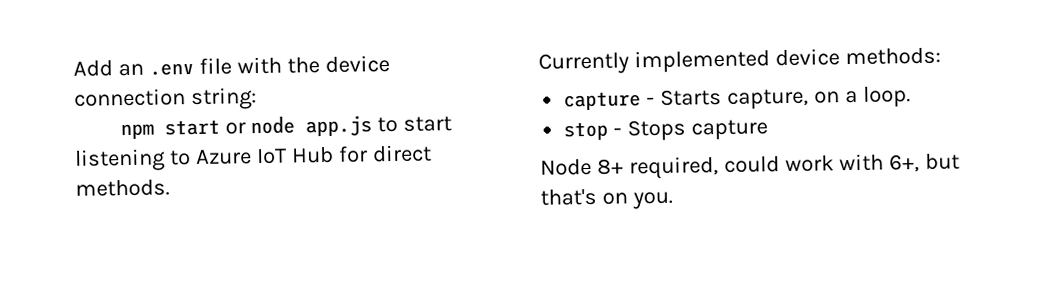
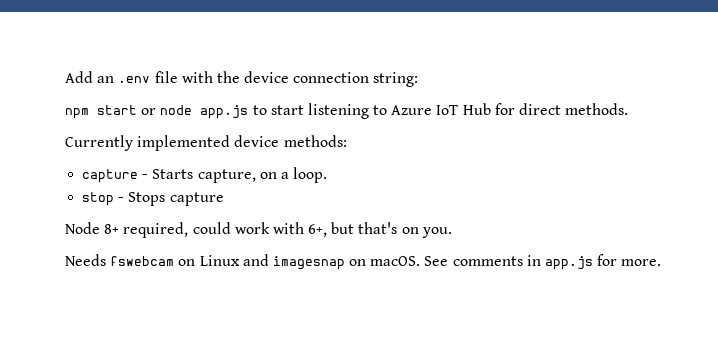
(673, 200) none -> [65,254,662,270] // Needs fswebcam on Linux and imagesnap on macOS. See comments in app.js for more.

